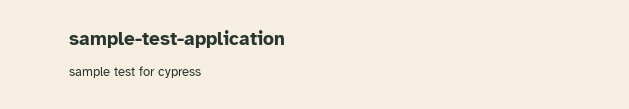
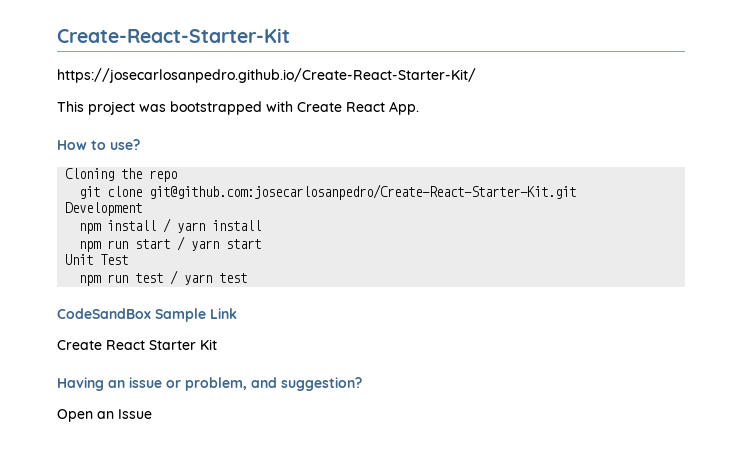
[69,30,285,48] [69,66,201,78] sample-test-application // sample test for cypress -> [57,28,290,43] [57,68,476,83] [57,101,419,115] [57,139,140,150] [65,168,178,182] [79,184,577,200] [65,202,143,216] [79,218,262,234] [79,236,262,252] [65,254,129,265] [79,270,248,286] [57,308,237,322] [57,339,217,350] [57,377,362,391] [57,409,152,422] Create-React-Starter-Kit // https://josecarlosanpedro.github.io/Create-React-Starter-Kit/ // This project was bootstrapped with Create React App. // How to use? // Cloning the repo // git clone git@github.com:josecarlosanpedro/Create-React-Starter-Kit.git // Development // npm install / yarn install // npm run start / yarn start // Unit Test // npm run test / yarn test // CodeSandBox Sample Link // Create React Starter Kit // Having an issue or problem, and suggestion? // Open an Issue

